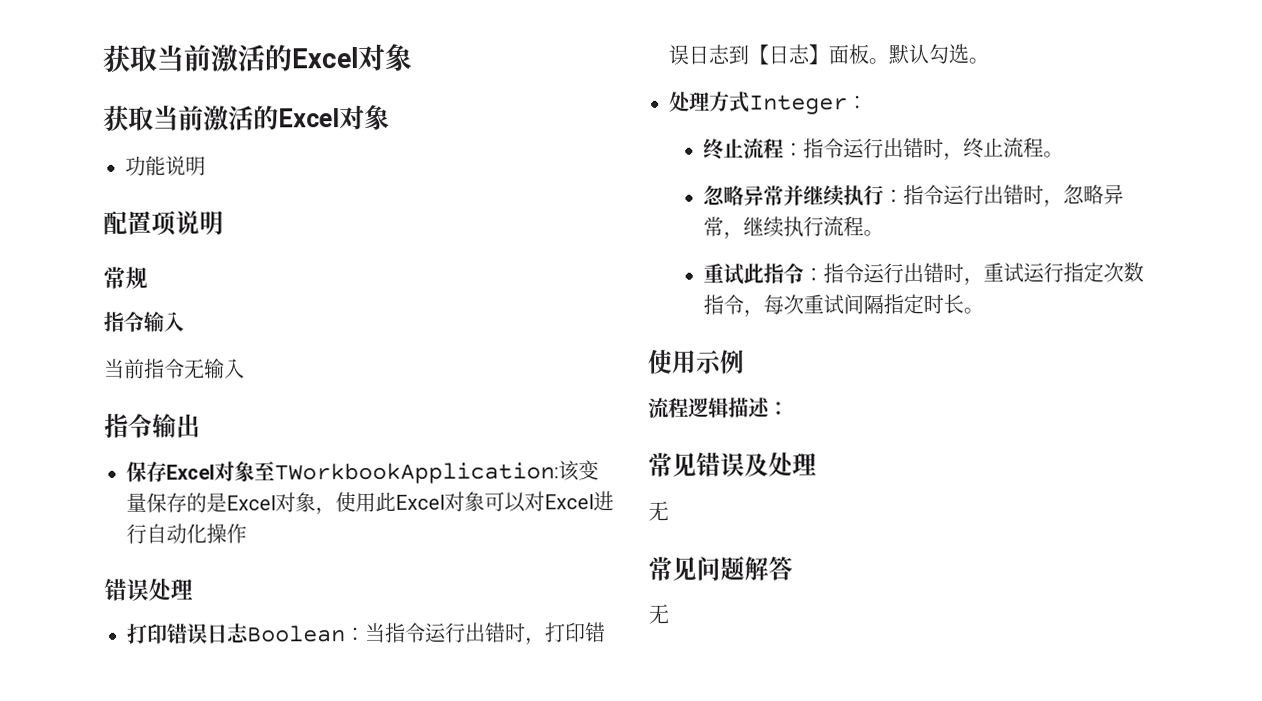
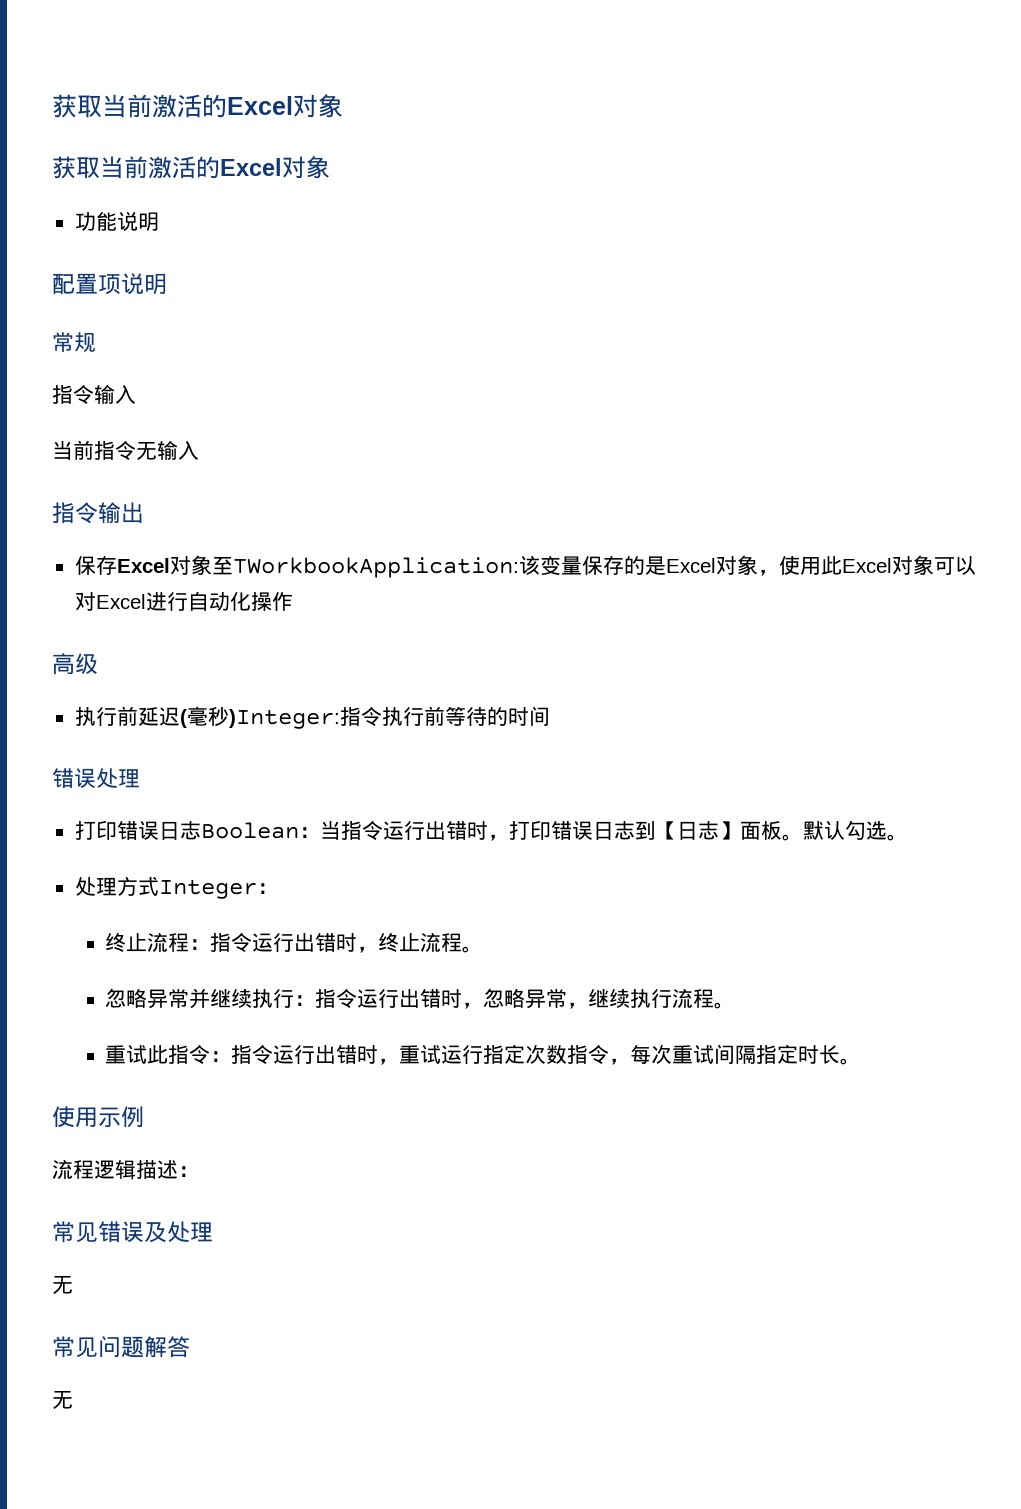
(247, 533) none -> [52,653,98,675] [74,706,550,729] // 高级 // 执行前延迟(毫秒)Integer:指令执行前等待的时间

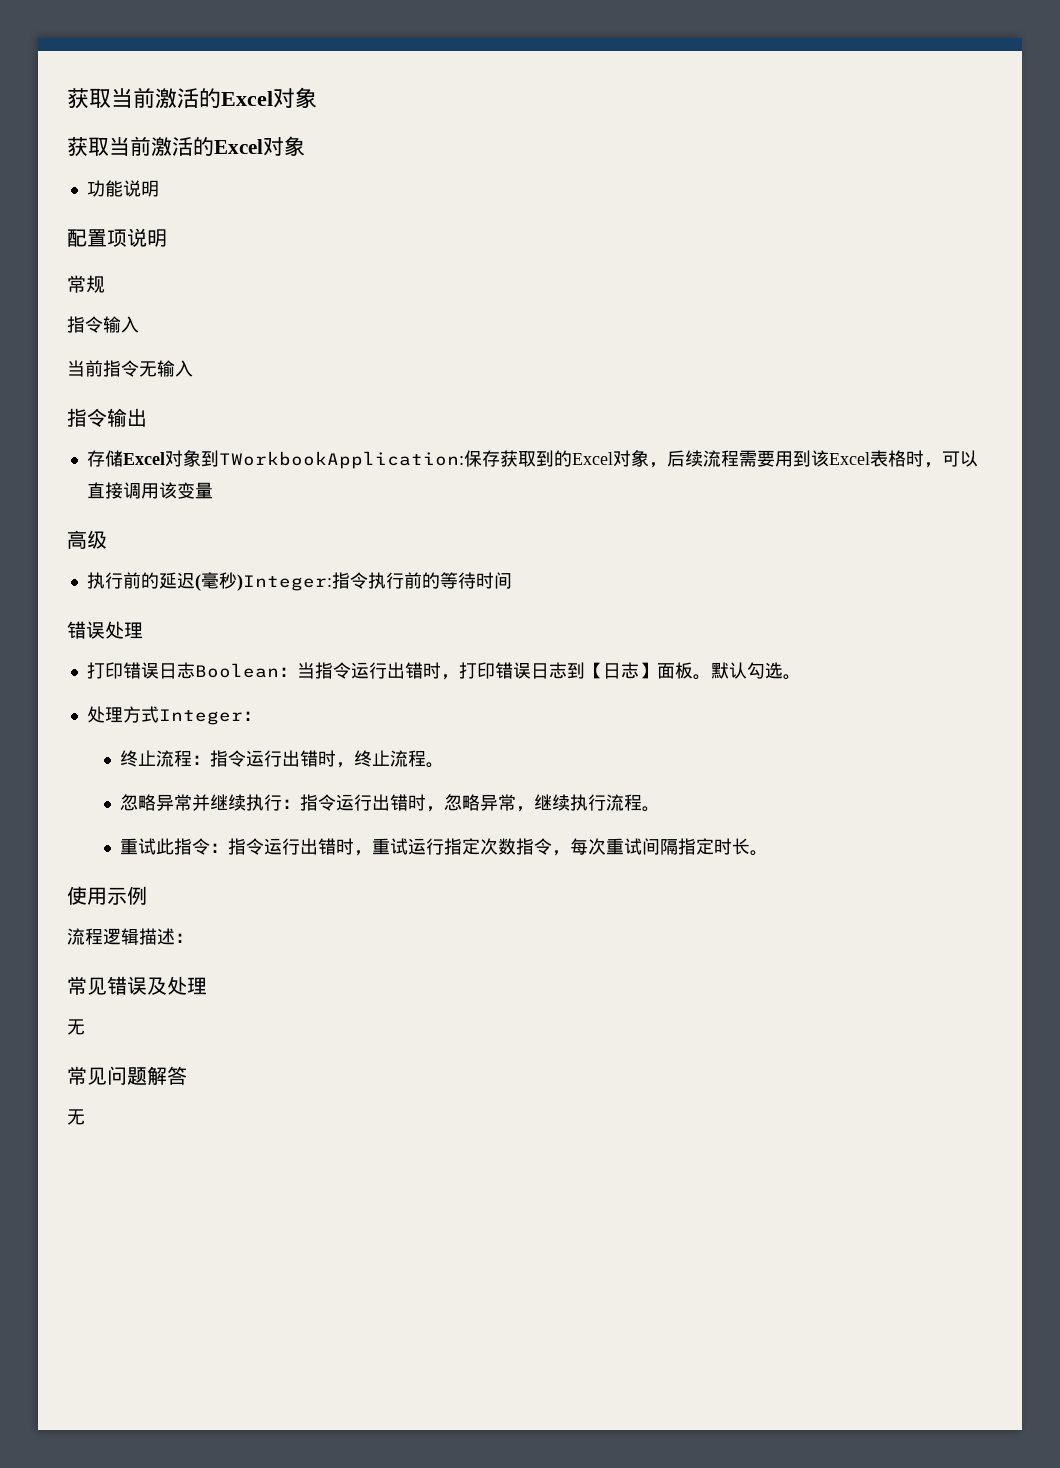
[74,555,976,578] [74,591,293,611] 保存Excel对象至TWorkbookApplication:该变量保存的是Excel对象，使用此Excel对象可以对Excel进行自动化操作 -> [86,450,978,469] [86,482,213,499] 存储Excel对象到TWorkbookApplication:保存获取到的Excel对象，后续流程需要用到该Excel表格时，可以直接调用该变量
(138, 716) none -> [140,572,159,589] 的
[444,706,508,726] 等待的 -> [421,572,476,589] 的等待

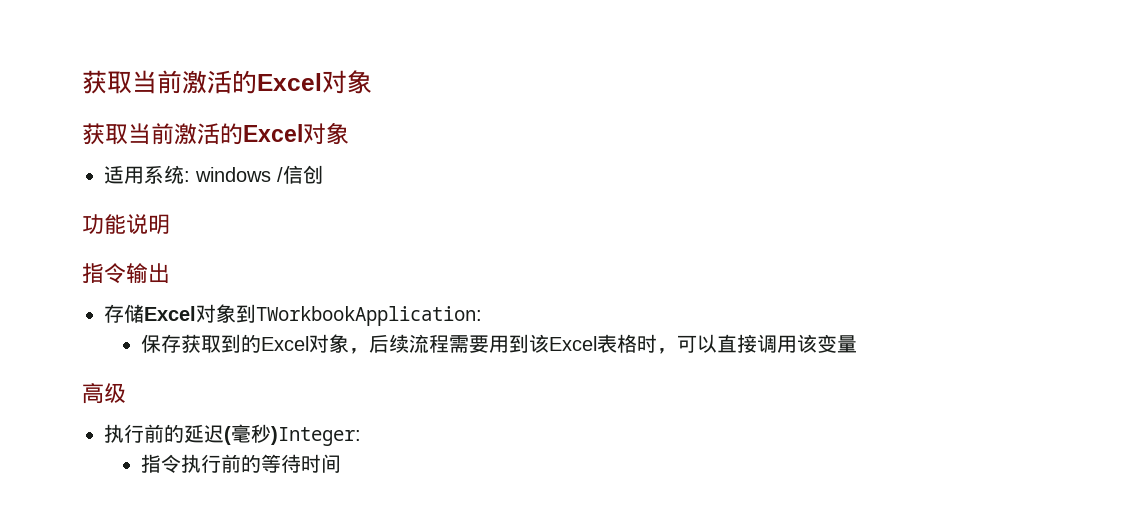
[86,180,159,197] [67,228,167,247] [67,275,105,293] [67,316,139,333] [67,360,193,377] 功能说明 // 配置项说明 // 常规 // 指令输入 // 当前指令无输入 -> [104,165,323,184] [82,214,170,235] 适用系统: windows /信创 // 功能说明
(464, 460) none -> (482, 316) //
(332, 582) none -> (361, 436) //
[67,621,143,639] [86,662,801,680] [86,706,261,725] [120,750,445,768] [120,794,661,812] [120,838,769,856] [67,886,147,905] [67,928,193,945] [67,976,207,995] [67,1019,85,1035] [67,1066,187,1085] [67,1109,85,1125] // 错误处理 // 打印错误日志Boolean：当指令运行出错时，打印错误日志到【日志】面板。默认勾选。 // 处理方式Integer： // 终止流程：指令运行出错时，终止流程。 // 忽略异常并继续执行：指令运行出错时，忽略异常，继续执行流程。 // 重试此指令：指令运行出错时，重试运行指定次数指令，每次重试间隔指定时长。 // 使用示例 // 流程逻辑描述： // 常见错误及处理 // 无 // 常见问题解答 // 无 -> (341, 463) none

